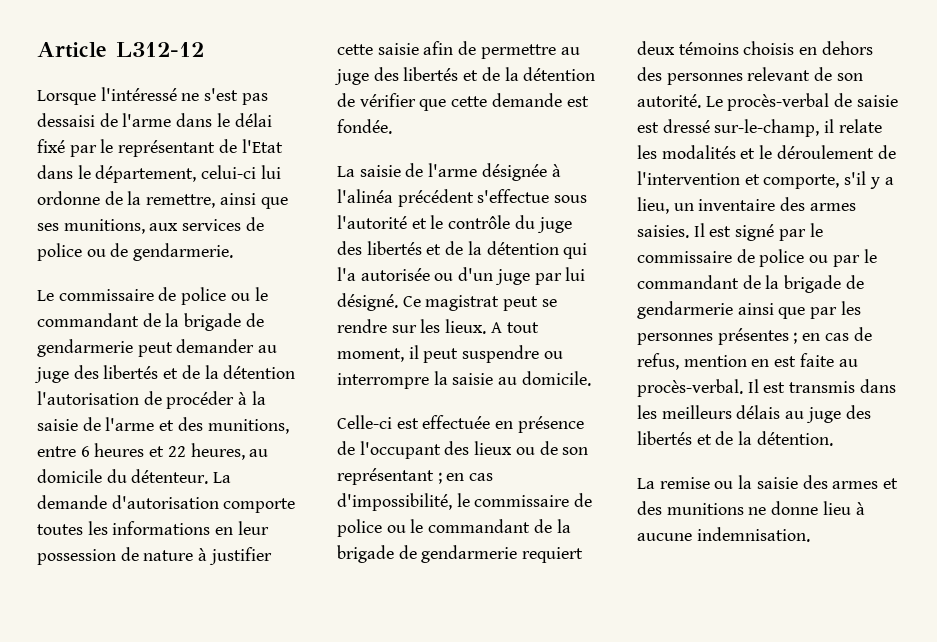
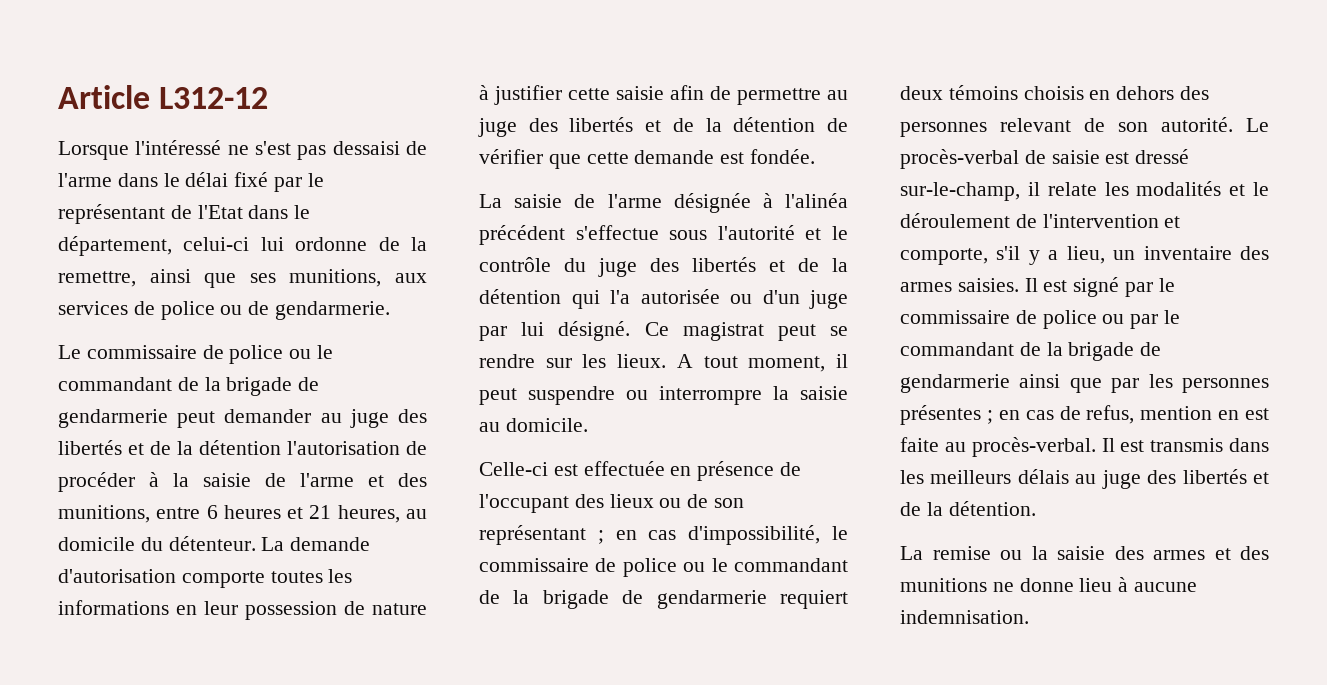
[167,446,186,457] 22 -> [309,505,332,519] 21

